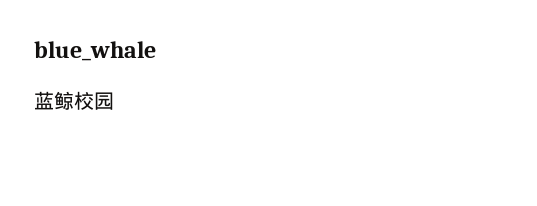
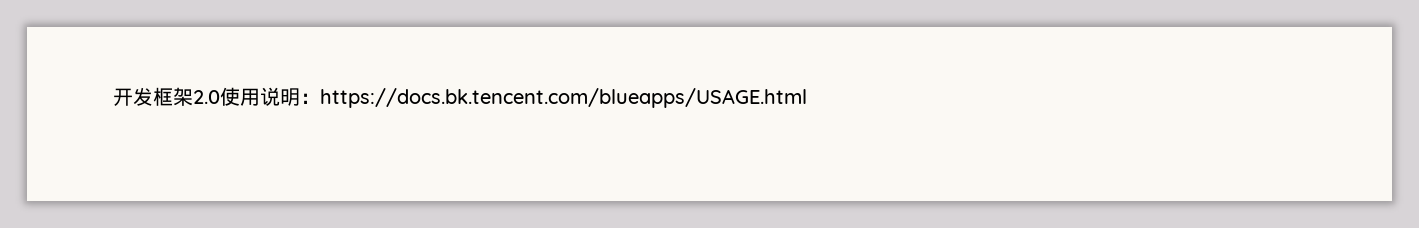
[34,41,156,61] [34,91,114,110] blue_whale // 蓝鲸校园 -> [113,87,807,108] 开发框架2.0使用说明：https://docs.bk.tencent.com/blueapps/USAGE.html

